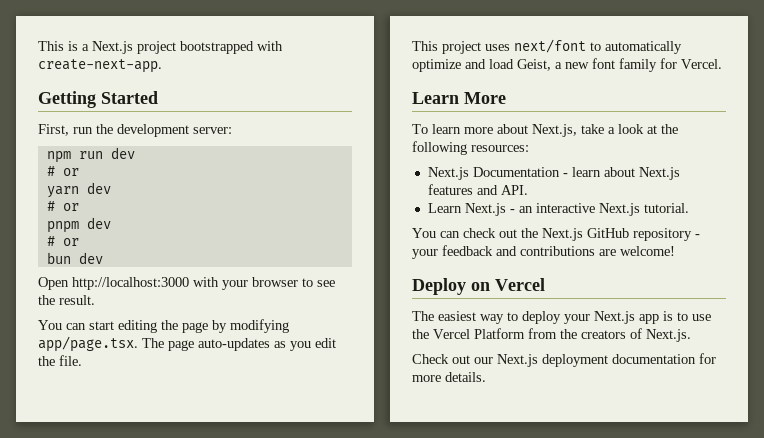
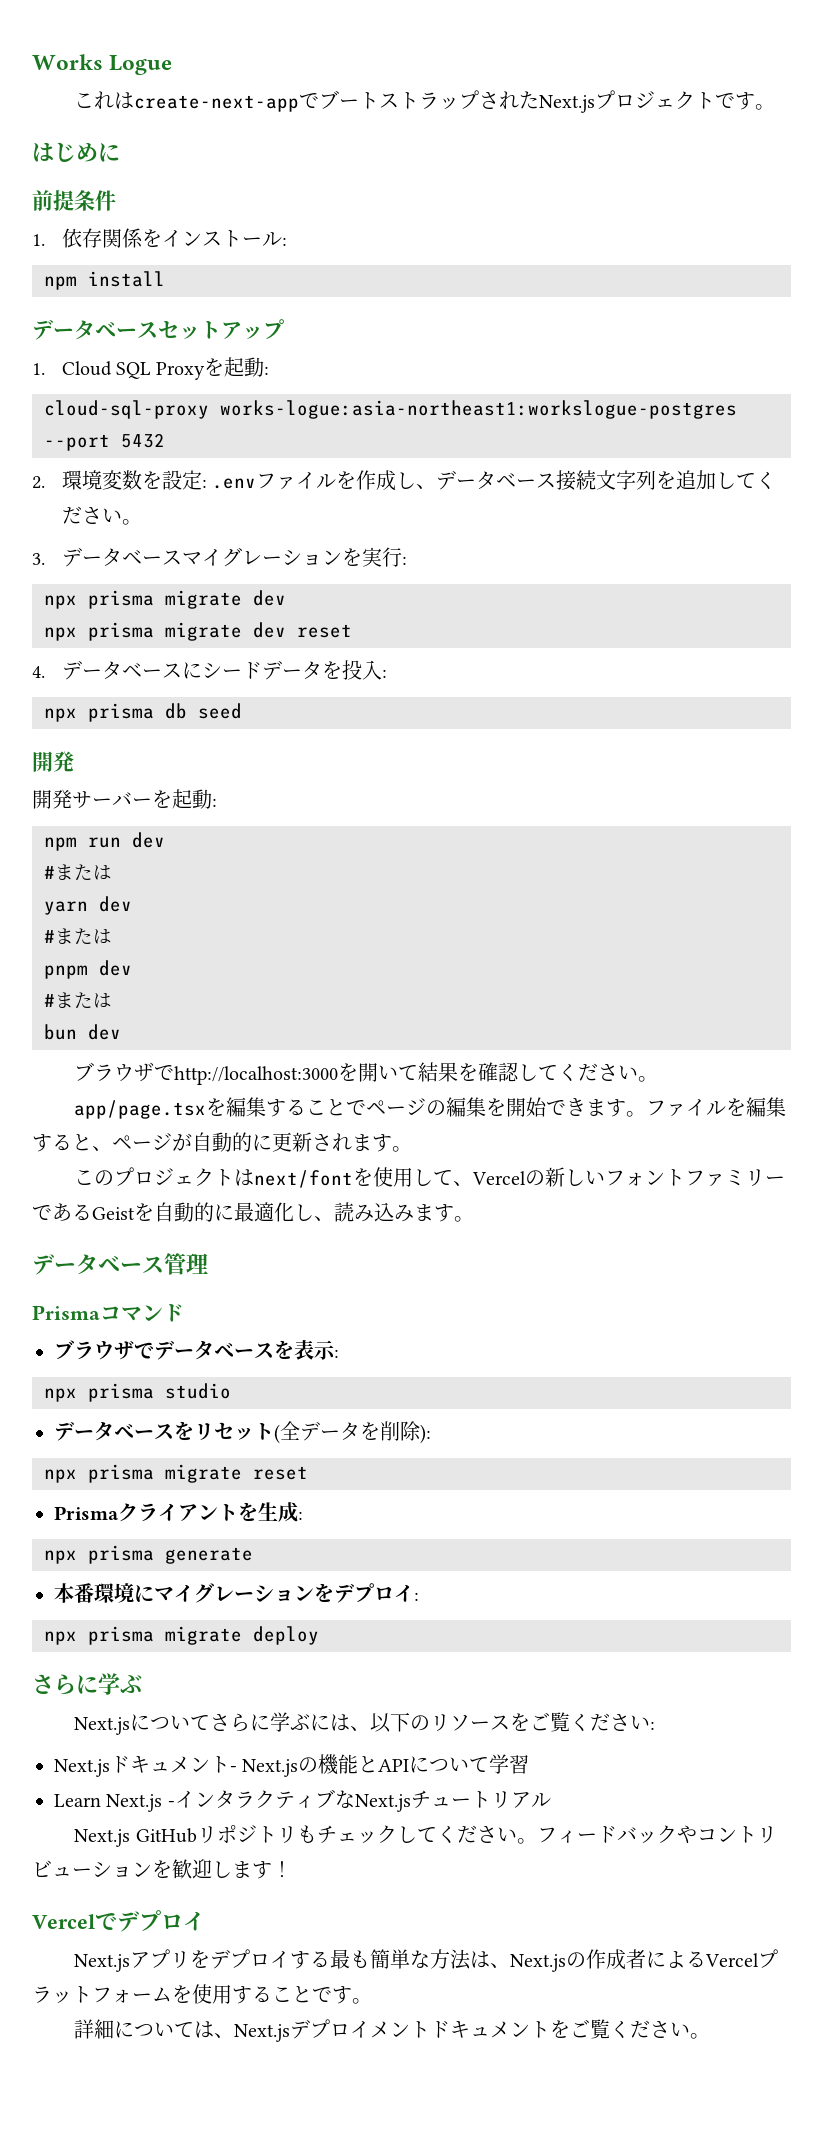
[38,41,283,54] [38,59,162,73] [38,91,158,108] [38,124,232,137] This is a Next.js project bootstrapped with create-next-app. // Getting Started // First, run the development server: -> [32,54,173,75] [74,90,776,113] [32,142,120,162] [32,190,116,211] [32,228,287,248] [44,271,165,290] [32,319,284,340] [32,357,270,380] [44,400,737,419] [44,433,165,451] [32,470,777,491] [61,506,142,525] [32,547,407,567] [44,590,286,609] [44,622,352,641] [32,660,387,680] [44,703,242,722] [32,751,74,772] [32,789,217,809] Works Logue // これはcreate-next-appでブートストラップされたNext.jsプロジェクトです。 // はじめに // 前提条件 // 1.依存関係をインストール: // npm install // データベースセットアップ // 1. Cloud SQL Proxyを起動: // cloud-sql-proxy works-logue:asia-northeast1:workslogue-postgres --port 5432 // 2.環境変数を設定: .envファイルを作成し、データベース接続文字列を追加してください。 // 3.データベースマイグレーションを実行: // npx prisma migrate dev // npx prisma migrate dev reset // 4.データベースにシードデータを投入: // npx prisma db seed // 開発 // 開発サーバーを起動:
[62,168,79,176] or -> [55,864,112,881] または
[62,203,79,211] or -> [55,928,112,945] または
[62,238,79,246] or -> [55,992,112,1009] または
[38,277,335,290] [38,295,95,305] [38,319,289,333] [38,336,336,352] [38,355,82,366] [412,39,682,54] [412,58,722,72] [412,92,506,104] [412,124,678,137] [412,141,529,155] [427,167,680,180] [427,184,528,195] [427,203,689,216] [412,228,700,241] [412,245,675,259] [412,278,545,295] [412,311,711,324] [412,328,691,342] [412,353,716,367] [412,372,486,382] Open http://localhost:3000 with your browser to see the result. // You can start editing the page by modifying app/page.tsx. The page auto-updates as you edit the file. // This project uses next/font to automatically optimize and load Geist, a new font family for Vercel. // Learn More // To learn more about Next.js, take a look at the following resources: // Next.js Documentation - learn about Next.js features and API. // Learn Next.js - an interactive Next.js tutorial. // You can check out the Next.js GitHub repository - your feedback and contributions are welcome! // Deploy on Vercel // The easiest way to deploy your Next.js app is to use the Vercel Platform from the creators of Next.js. // Check out our Next.js deployment documentation for more details. -> [74,1062,659,1085] [74,1097,787,1119] [32,1132,412,1152] [74,1167,786,1188] [32,1202,474,1222] [32,1253,208,1275] [32,1304,184,1322] [54,1340,339,1360] [44,1383,231,1402] [54,1421,431,1444] [44,1464,308,1483] [54,1502,303,1522] [44,1545,253,1564] [54,1583,419,1603] [44,1626,319,1645] [32,1673,142,1695] [74,1712,656,1735] [54,1754,530,1777] [54,1789,551,1812] [74,1825,777,1847] [32,1859,292,1879] [32,1910,205,1932] [74,1949,779,1972] [32,1984,372,2004] [74,2019,711,2042] ブラウザでhttp://localhost:3000を開いて結果を確認してください。 // app/page.tsxを編集することでページの編集を開始できます。ファイルを編集すると、ページが自動的に更新されます。 // このプロジェクトはnext/fontを使用して、Vercelの新しいフォントファミリーであるGeistを自動的に最適化し、読み込みます。 // データベース管理 // Prismaコマンド // ブラウザでデータベースを表示: // npx prisma studio // データベースをリセット(全データを削除): // npx prisma migrate reset // Prismaクライアントを生成: // npx prisma generate // 本番環境にマイグレーションをデプロイ: // npx prisma migrate deploy // さらに学ぶ // Next.jsについてさらに学ぶには、以下のリソースをご覧ください: // Next.jsドキュメント- Next.jsの機能とAPIについて学習 // Learn Next.js -インタラクティブなNext.jsチュートリアル // Next.js GitHubリポジトリもチェックしてください。フィードバックやコントリビューションを歓迎します！ // Vercelでデプロイ // Next.jsアプリをデプロイする最も簡単な方法は、Next.jsの作成者によるVercelプラットフォームを使用することです。 // 詳細については、Next.jsデプロイメントドキュメントをご覧ください。

